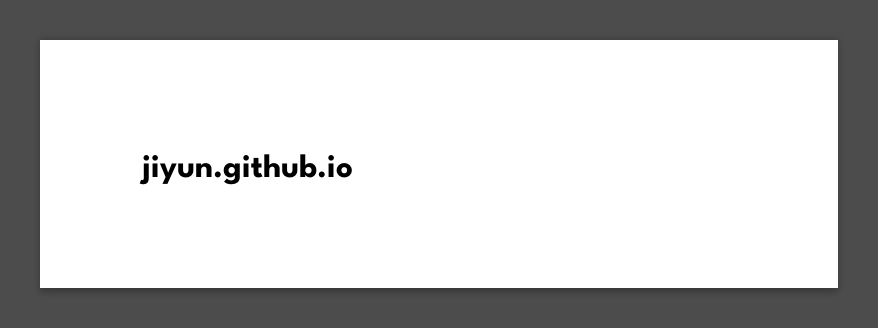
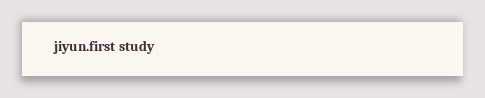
[139,154,353,185] jiyun.github.io -> [53,40,155,54] jiyun.first study

